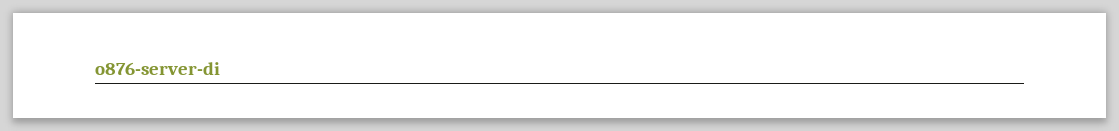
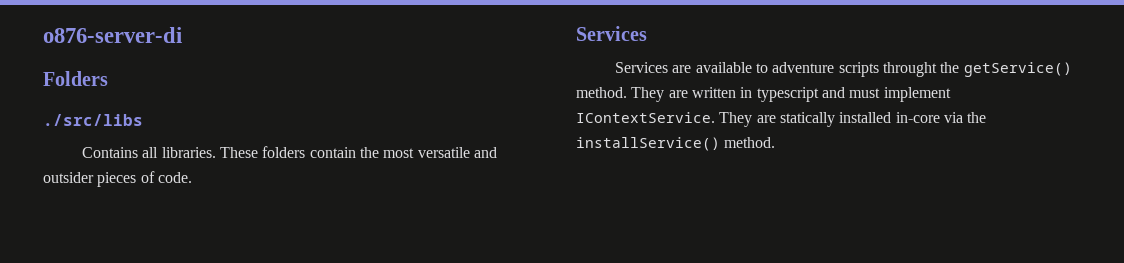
(220, 68) none -> [43,71,108,86] [43,114,143,126] [81,146,497,158] [43,171,192,187] [576,26,647,41] [614,62,1072,77] [576,87,951,102] [576,112,987,127] [576,137,776,151] // Folders // ./src/libs // Contains all libraries. These folders contain the most versatile and outsider pieces of code. // Services // Services are available to adventure scripts throught the getService() method. They are written in typescript and must implement IContextService. They are statically installed in-core via the installService() method.

